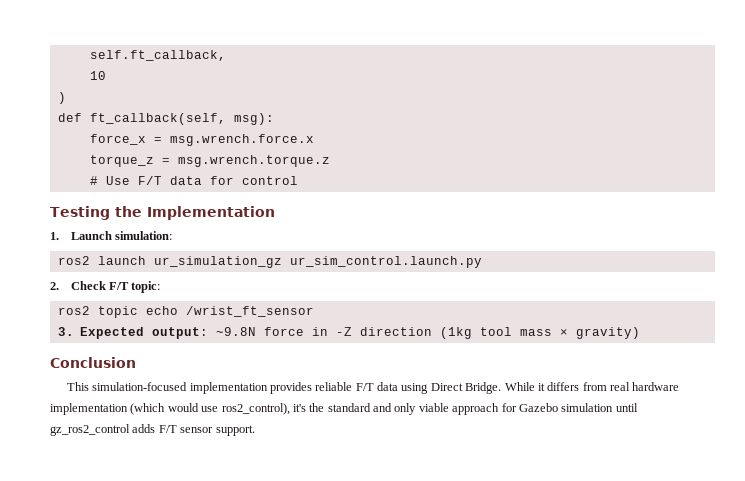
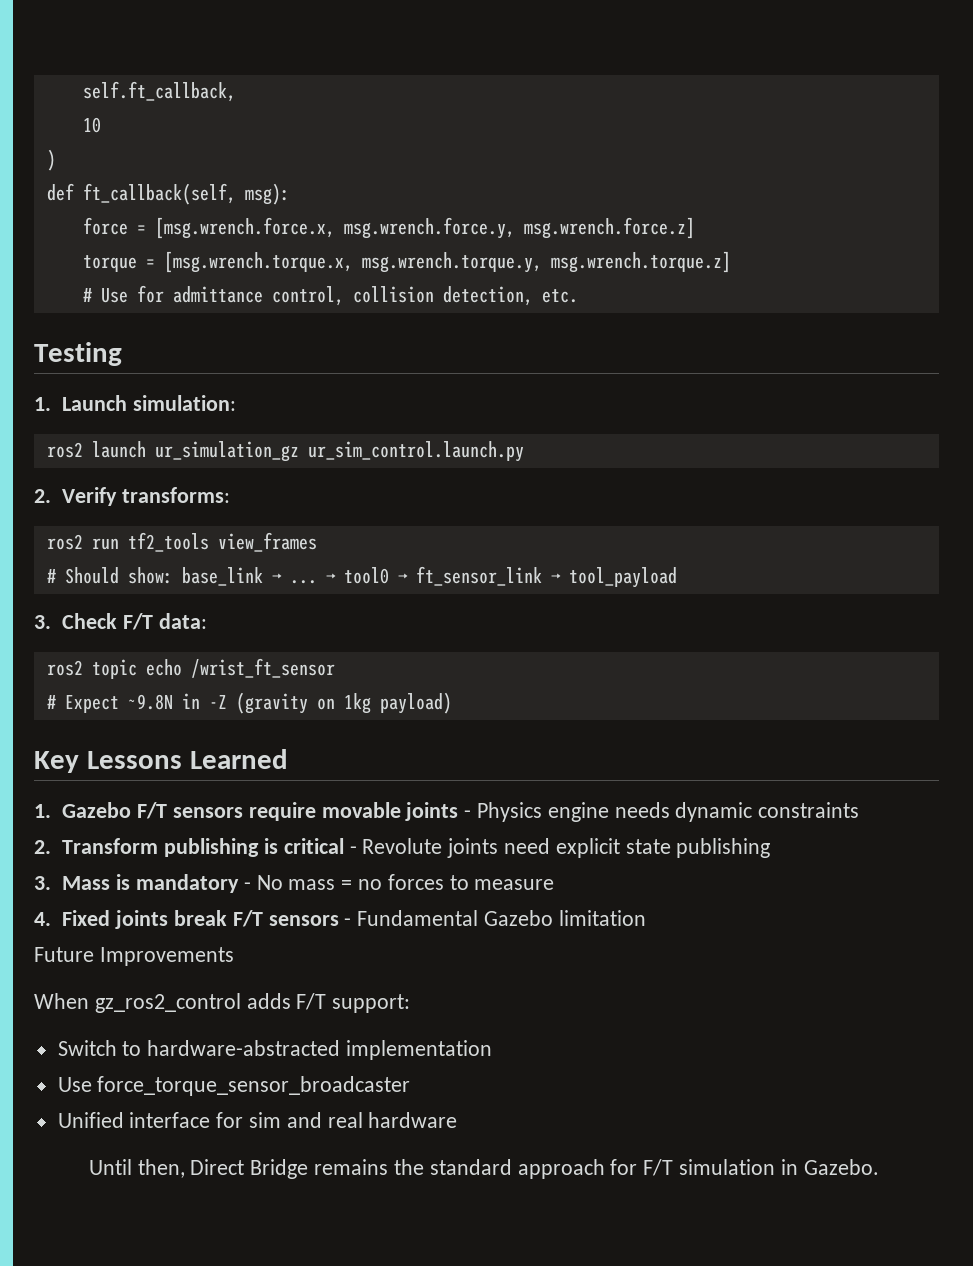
[89,134,314,146] [89,155,330,167] [89,176,298,185] force_x = msg.wrench.force.x // torque_z = msg.wrench.torque.z // # Use F/T data for control -> [82,217,695,239] [82,251,731,273] [82,285,578,306] force = [msg.wrench.force.x, msg.wrench.force.y, msg.wrench.force.z] // torque = [msg.wrench.torque.x, msg.wrench.torque.y, msg.wrench.torque.z] // # Use for admittance control, collision detection, etc.
[114,206,275,220] the Implementation -> (122, 354) none
(59, 286) none -> [62,487,231,506] [46,532,317,552] [46,566,677,588] [34,615,51,629] Verify transforms: // ros2 run tf2_tools view_frames // # Should show: base_link → ... → tool0 → ft_sensor_link → tool_payload // 3.
[131,281,161,293] topic: -> [158,613,207,629] data:
[57,327,640,339] [50,357,136,368] [66,382,680,394] [50,403,638,415] [50,424,255,436] 3. Expected output: ~9.8N force in -Z direction (1kg tool mass × gravity) // Conclusion // This simulation-focused implementation provides reliable F/T data using Direct Bridge. While it differs from real hardware implementation (which would use ros2_control), it's the standard and only viable approach for Gazebo simulation until gz_ros2_control adds F/T sensor support. -> [46,692,452,714] [34,749,288,773] [34,802,860,822] [34,838,771,858] [34,874,555,893] [34,910,646,929] [34,947,234,966] [34,993,411,1013] [57,1040,493,1060] [57,1076,411,1096] [57,1112,458,1128] [88,1159,879,1179] # Expect ~9.8N in -Z (gravity on 1kg payload) // Key Lessons Learned // 1. Gazebo F/T sensors require movable joints - Physics engine needs dynamic constraints // 2. Transform publishing is critical - Revolute joints need explicit state publishing // 3. Mass is mandatory - No mass = no forces to measure // 4. Fixed joints break F/T sensors - Fundamental Gazebo limitation // Future Improvements // When gz_ros2_control adds F/T support: // Switch to hardware-abstracted implementation // Use force_torque_sensor_broadcaster // Unified interface for sim and real hardware // Until then, Direct Bridge remains the standard approach for F/T simulation in Gazebo.

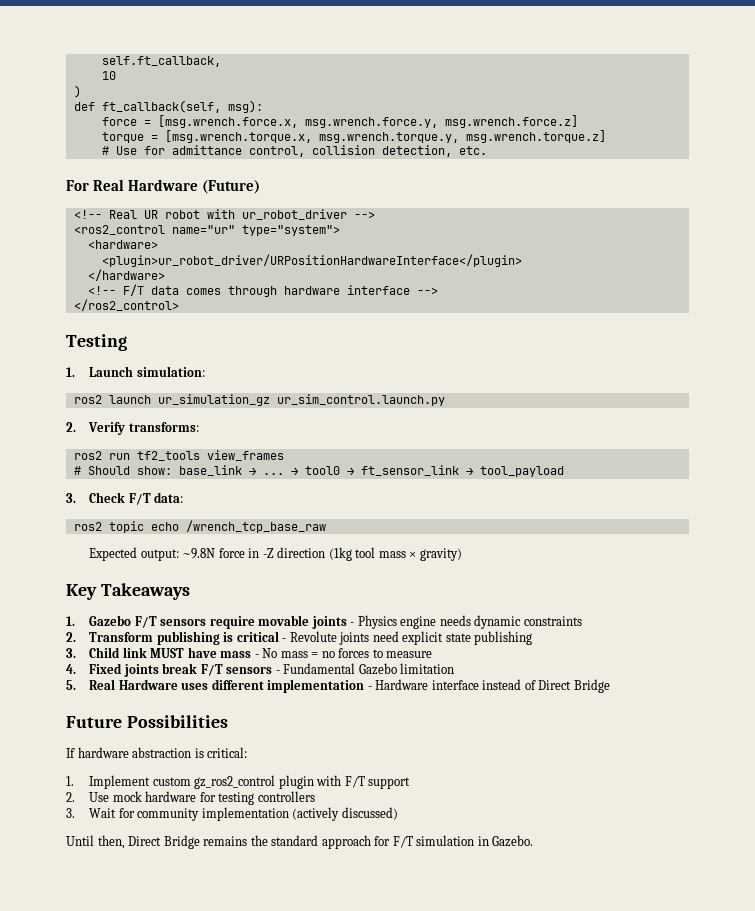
(578, 296) none -> [66,179,261,194] [73,209,375,220] [73,225,340,236] [87,240,158,249] [101,254,522,267] [87,269,165,281] [87,284,438,297] [73,299,179,311] // For Real Hardware (Future) // <!-- Real UR robot with ur_robot_driver --> // <ros2_control name="ur" type="system"> // <hardware> // <plugin>ur_robot_driver/URPositionHardwareInterface</plugin> // </hardware> // <!-- F/T data comes through hardware interface --> // </ros2_control>
[190,658,335,678] [46,692,452,714] /wrist_ft_sensor // # Expect ~9.8N in -Z (gravity on 1kg payload) -> [185,520,326,533] [89,547,462,561] /wrench_tcp_base_raw // Expected output: ~9.8N force in -Z direction (1kg tool mass × gravity)
[86,749,288,769] Lessons Learned -> [100,583,190,600] Takeaways
[62,874,239,893] Mass is mandatory -> [89,647,252,658] Child link MUST have mass
[34,947,234,966] [34,993,411,1013] [57,1040,493,1060] [57,1076,411,1096] [57,1112,458,1128] Future Improvements // When gz_ros2_control adds F/T support: // Switch to hardware-abstracted implementation // Use force_torque_sensor_broadcaster // Unified interface for sim and real hardware -> [66,679,610,693] [66,715,228,728] [66,747,248,758] [66,775,411,789] [66,791,315,805] [66,807,398,821] 5. Real Hardware uses different implementation - Hardware interface instead of Direct Bridge // Future Possibilities // If hardware abstraction is critical: // 1. Implement custom gz_ros2_control plugin with F/T support // 2. Use mock hardware for testing controllers // 3. Wait for community implementation (actively discussed)

